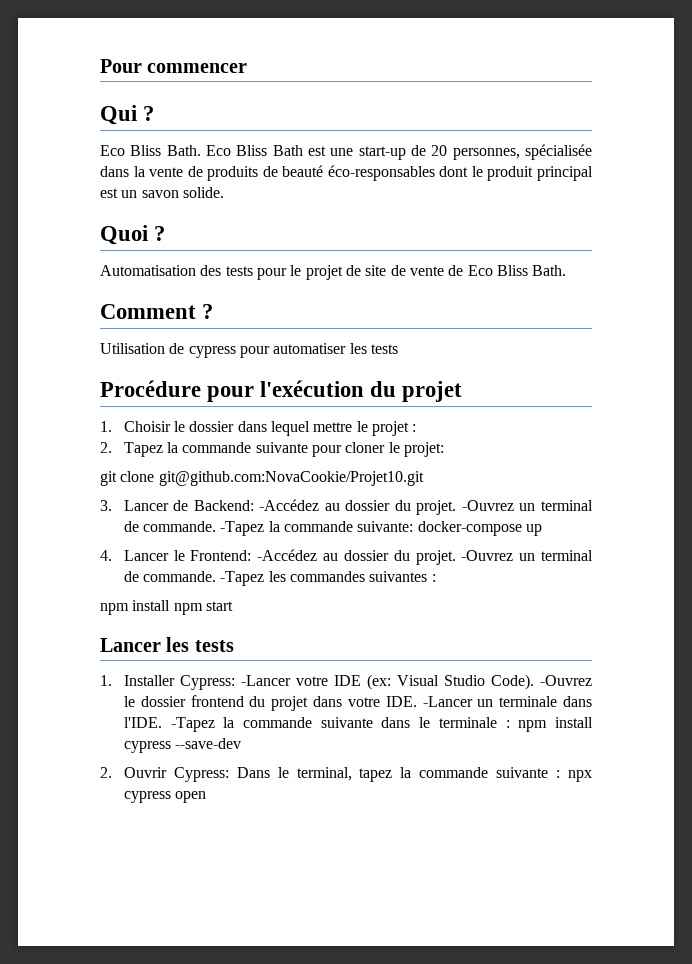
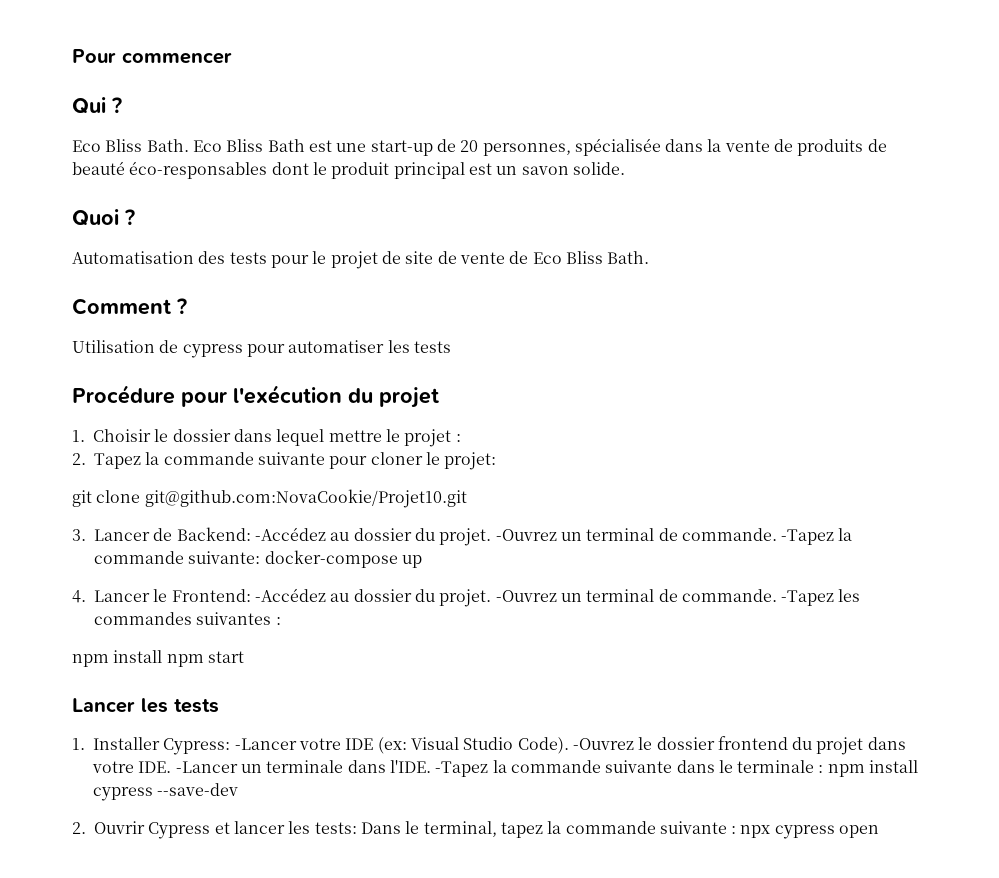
[173,767,229,782] Cypress: -> [148,821,357,839] Cypress et lancer les tests:

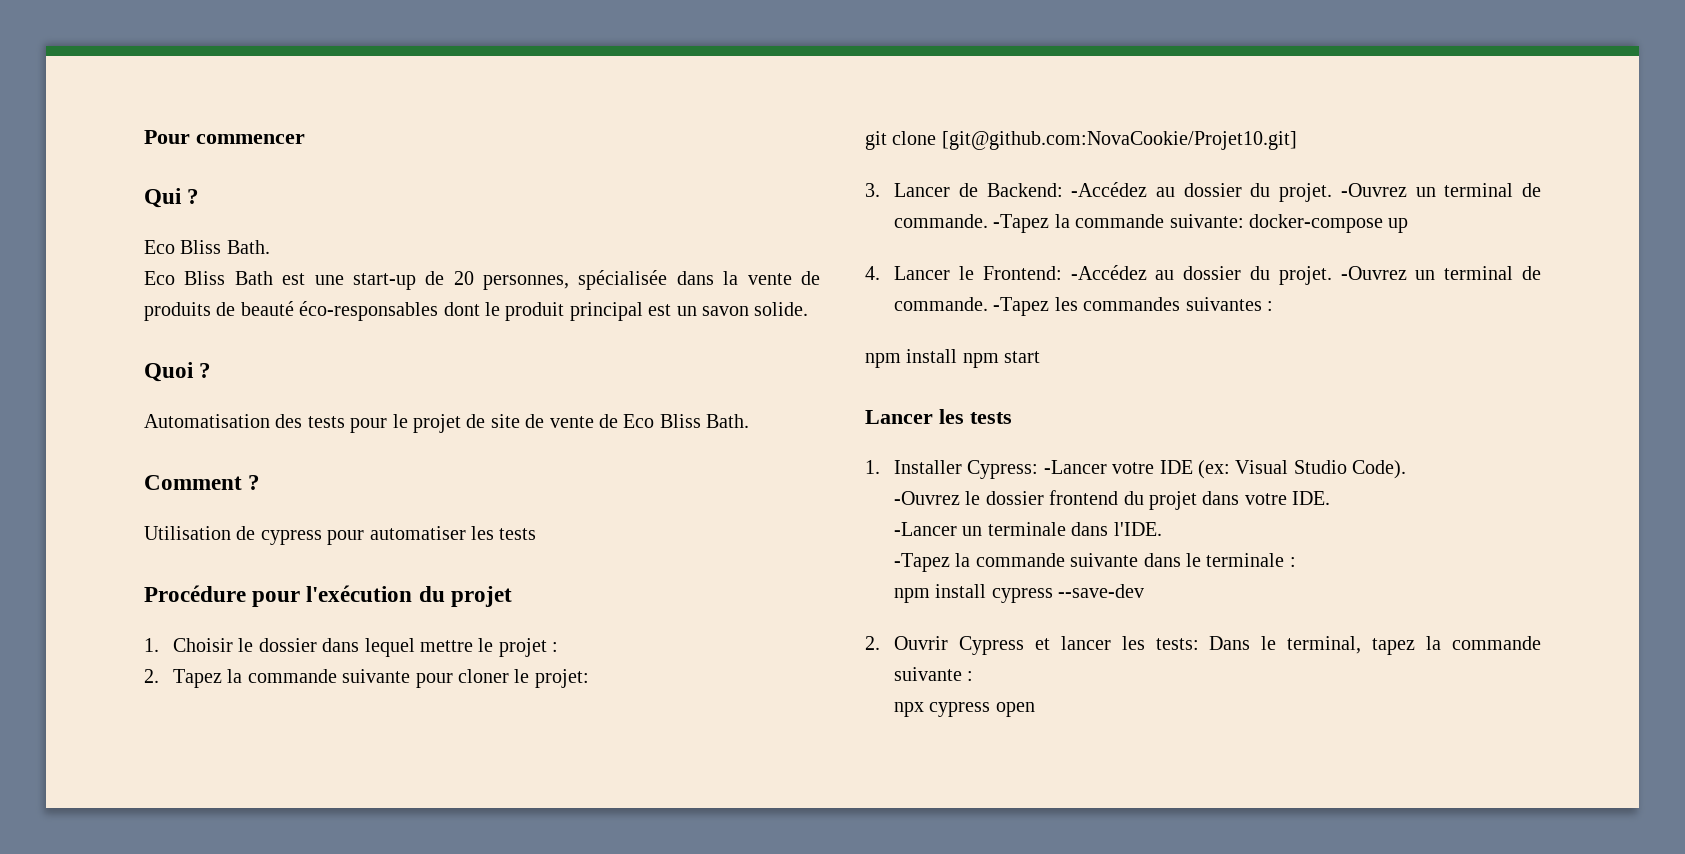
(189, 145) none -> (270, 247) //
[144,489,467,508] git@github.com:NovaCookie/Projet10.git -> [941,131,1297,150] [git@github.com:NovaCookie/Projet10.git]
(569, 745) none -> (1407, 469) //
(172, 767) none -> (1331, 498) //
(431, 766) none -> (1162, 529) //
(824, 769) none -> (1296, 562) //
(737, 830) none -> (974, 676) //

